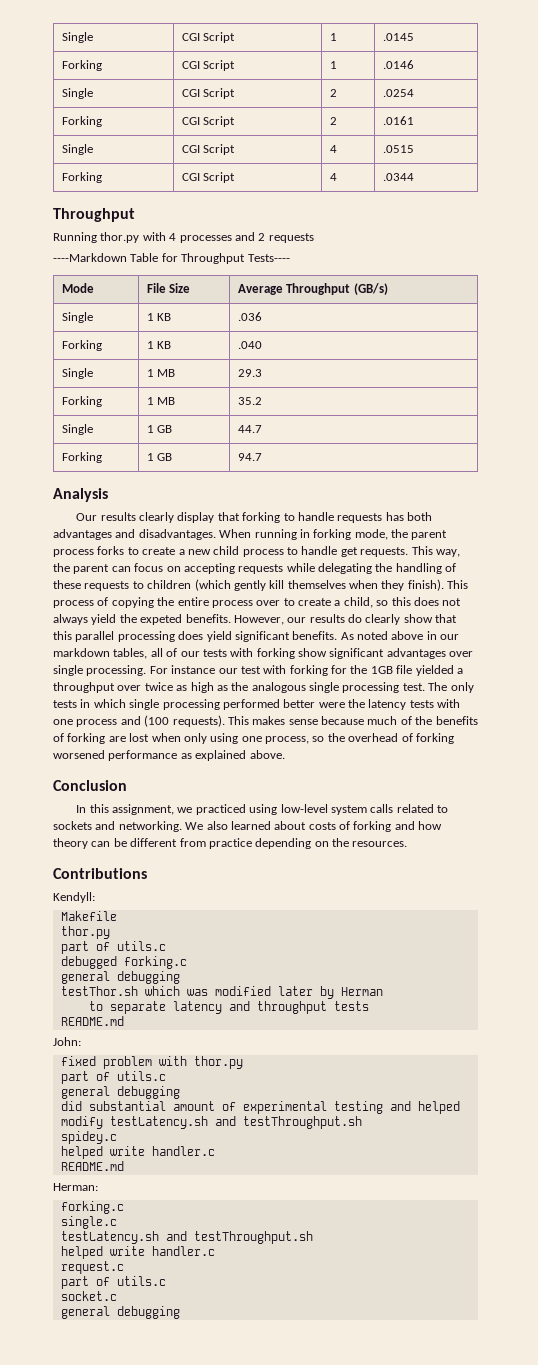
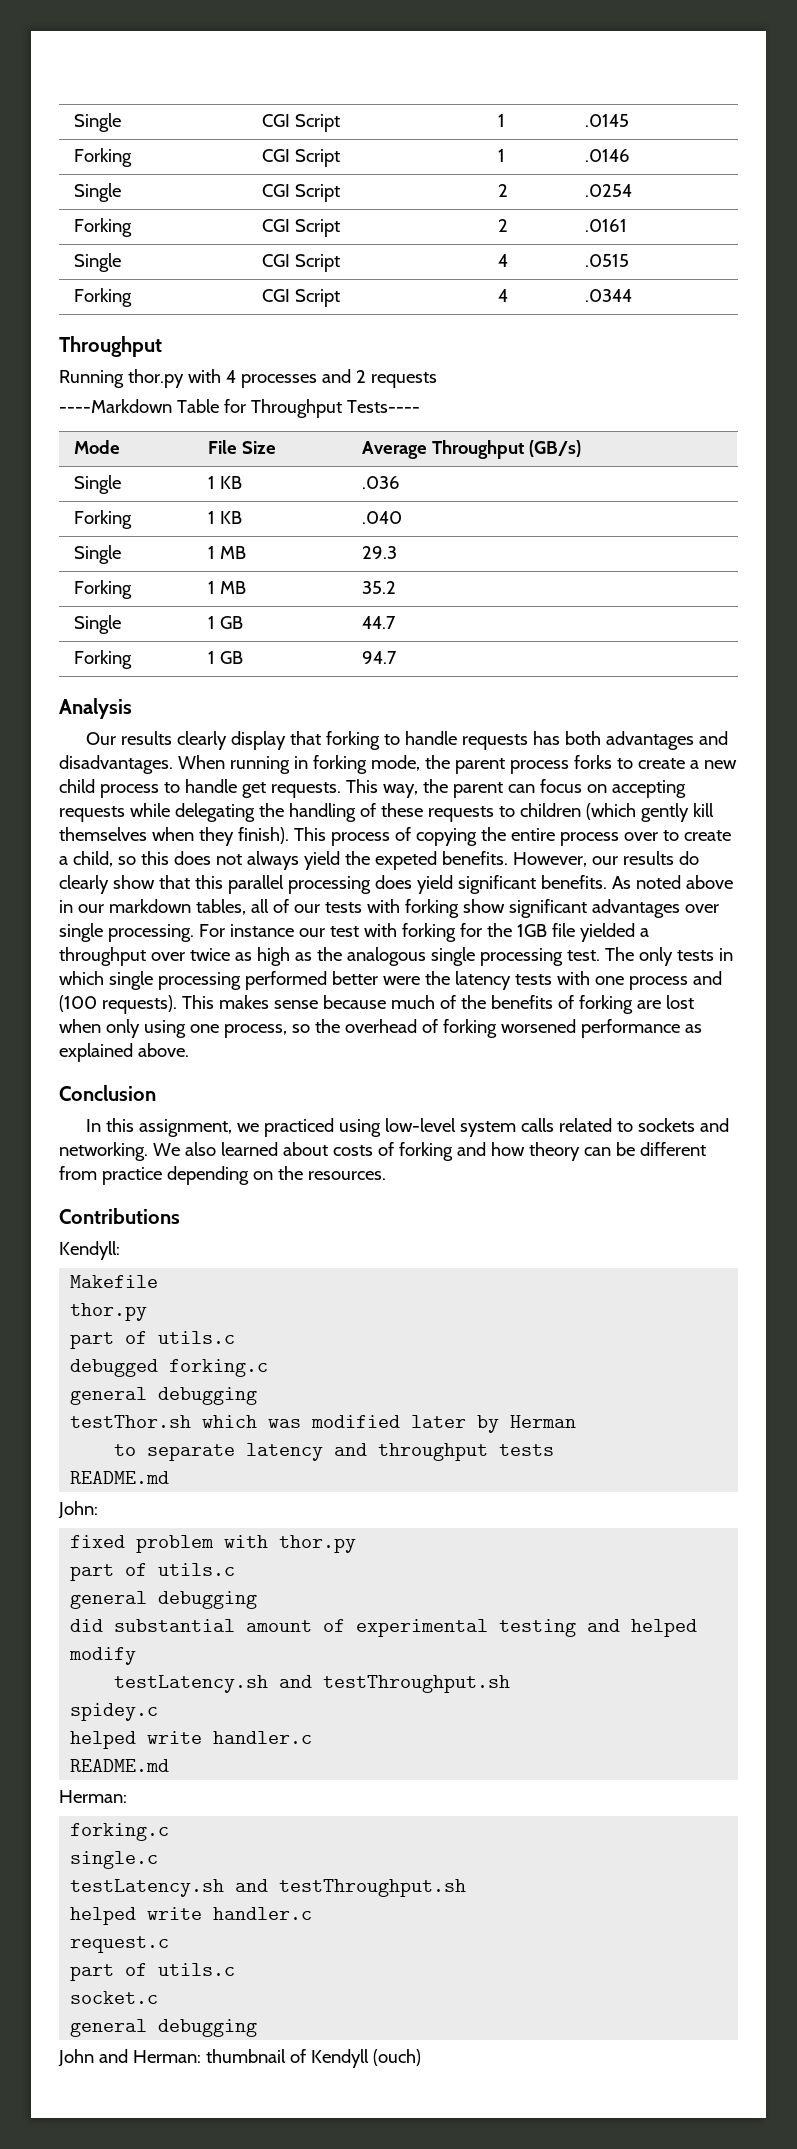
(103, 1122) none -> (137, 1656) //
(180, 1312) none -> [58,2049,421,2068] // John and Herman: thumbnail of Kendyll (ouch)

